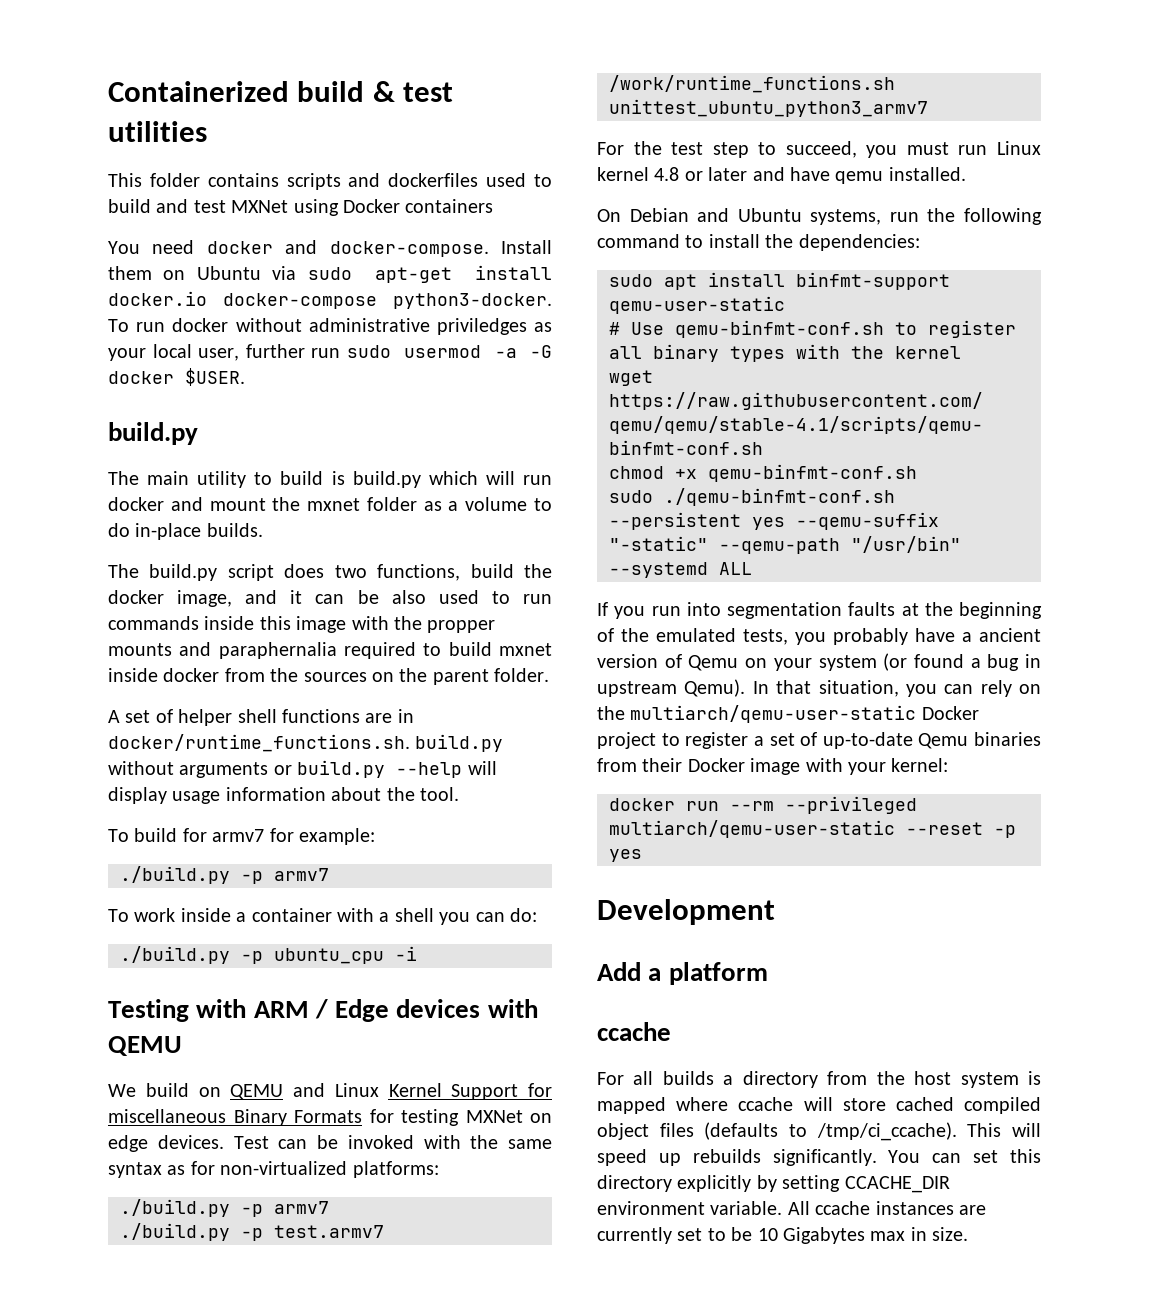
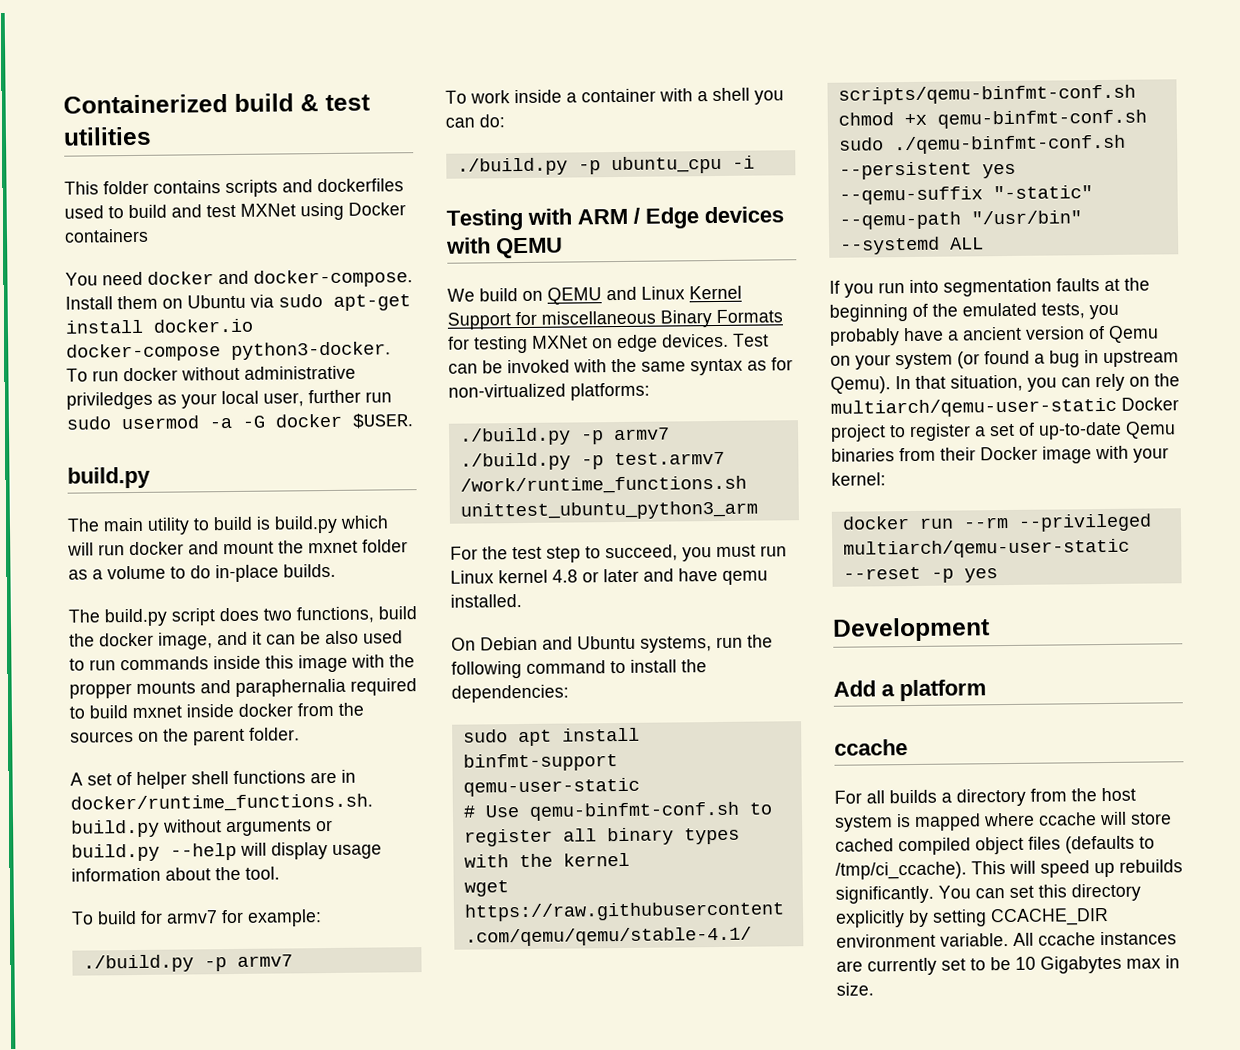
[609,99,928,117] unittest_ubuntu_python3_armv7 -> [459,500,758,521] unittest_ubuntu_python3_arm

